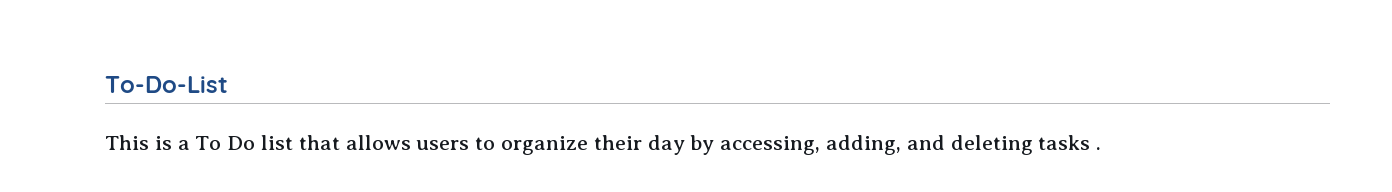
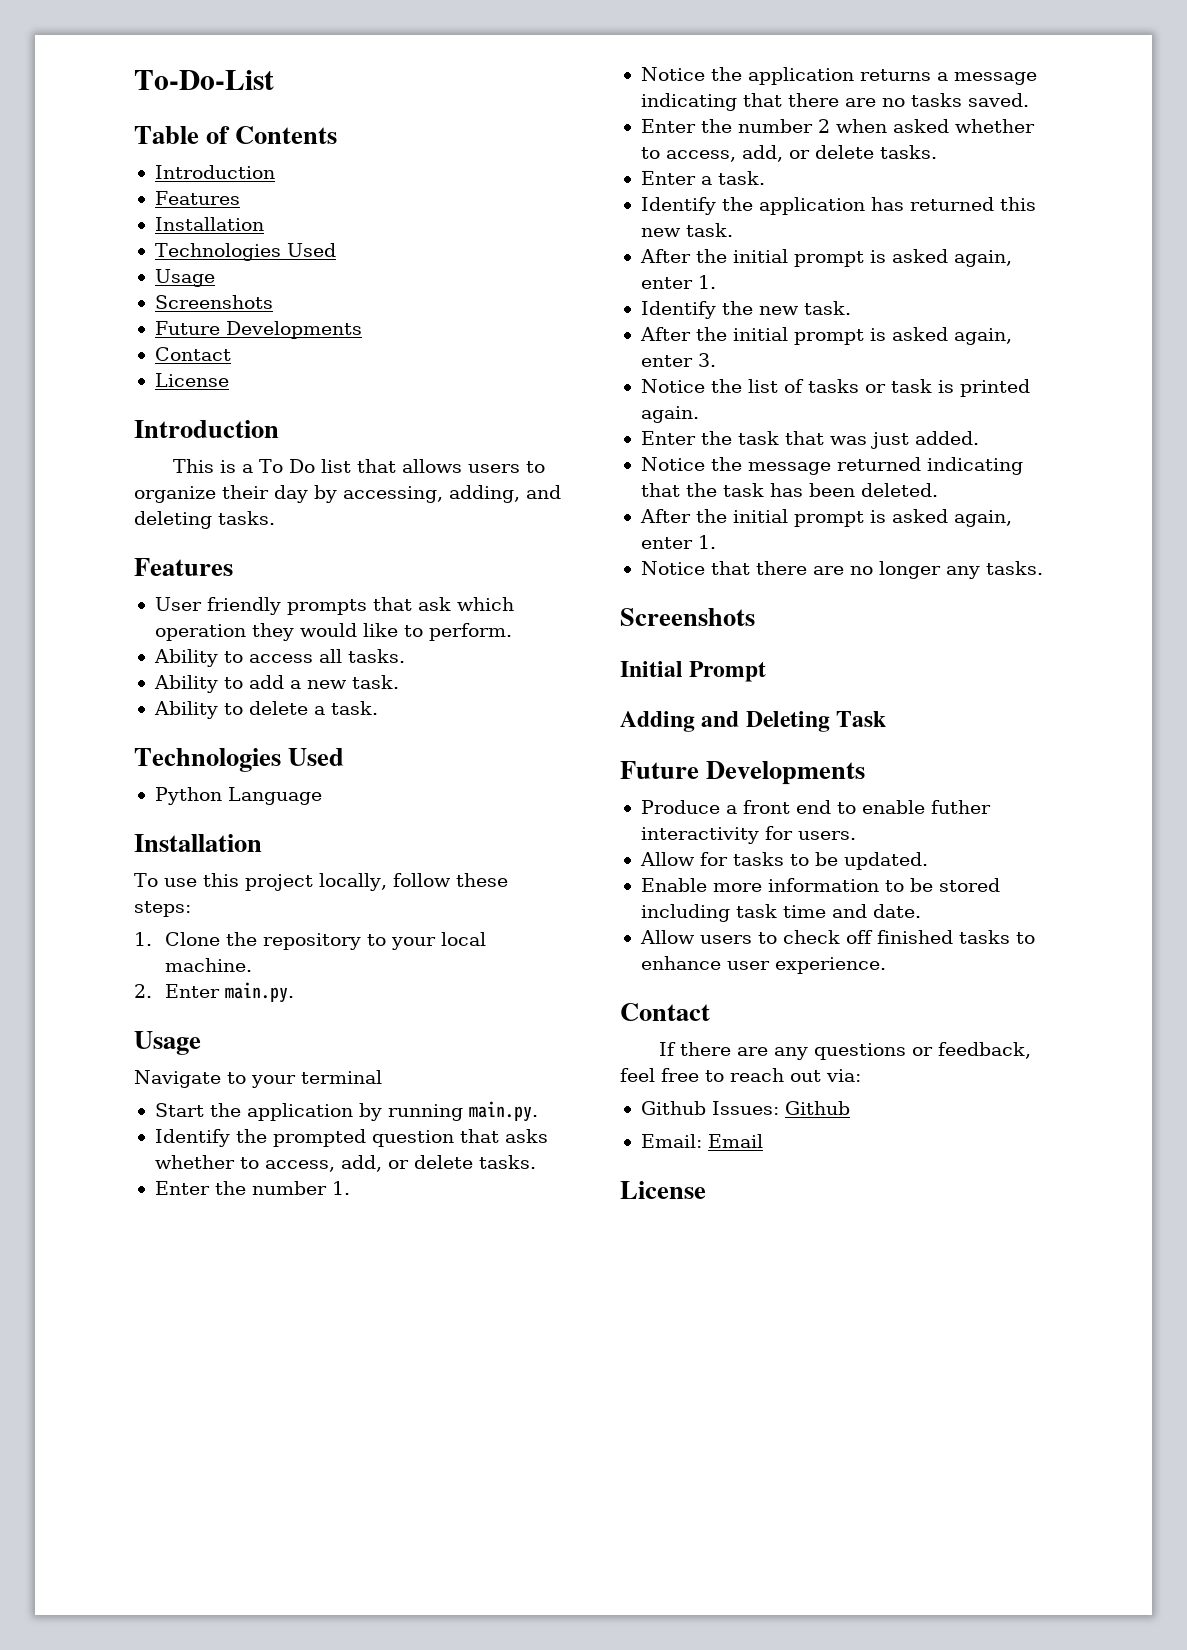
(228, 84) none -> [134,126,338,144] [154,165,275,179] [154,191,240,205] [154,217,264,231] [154,243,336,261] [154,269,215,287] [154,295,273,309] [154,321,362,339] [154,347,231,361] [154,373,229,387] [134,420,279,438] // Table of Contents // Introduction // Features // Installation // Technologies Used // Usage // Screenshots // Future Developments // Contact // License // Introduction
[1038,135,1102,150] tasks . -> [218,511,275,525] [134,558,233,576] [154,597,514,615] [154,623,512,641] [153,649,405,667] [153,675,399,693] [153,701,378,719] [134,748,345,772] [154,787,322,805] [134,834,262,852] [134,873,508,891] [134,901,191,917] [134,932,487,950] [165,958,253,972] [134,982,295,1003] [134,1031,201,1055] [134,1070,382,1088] [154,1101,538,1122] [154,1129,548,1147] [154,1155,536,1172] [154,1181,350,1195] [640,67,1037,85] [640,93,1029,111] [640,119,1035,133] [640,145,937,162] [640,171,765,185] [640,197,1036,215] [640,223,733,237] [639,249,1012,267] [640,275,716,289] [640,301,851,319] [639,327,1012,345] [640,353,716,367] [640,379,1030,397] [640,406,699,423] [640,431,979,449] [640,457,1023,475] [640,483,938,497] [639,509,1012,527] [640,535,716,549] [640,561,1043,579] [620,608,755,626] [620,661,767,682] [620,711,887,732] [620,761,866,785] [640,800,991,814] [640,826,856,844] [639,852,928,870] [640,878,1000,892] [640,904,921,922] [639,930,1035,944] [640,956,886,974] [620,1003,710,1021] [659,1042,1032,1060] [620,1068,861,1082] [640,1101,850,1115] [640,1134,763,1148] [620,1181,706,1199] tasks. // Features // User friendly prompts that ask which operation they would like to perform. // Ability to access all tasks. // Ability to add a new task. // Ability to delete a task. // Technologies Used // Python Language // Installation // To use this project locally, follow these steps: // 1. Clone the repository to your local machine. // 2. Enter main.py. // Usage // Navigate to your terminal // Start the application by running main.py. // Identify the prompted question that asks whether to access, add, or delete tasks. // Enter the number 1. // Notice the application returns a message indicating that there are no tasks saved. // Enter the number 2 when asked whether to access, add, or delete tasks. // Enter a task. // Identify the application has returned this new task. // After the initial prompt is asked again, enter 1. // Identify the new task. // After the initial prompt is asked again, enter 3. // Notice the list of tasks or task is printed again. // Enter the task that was just added. // Notice the message returned indicating that the task has been deleted. // After the initial prompt is asked again, enter 1. // Notice that there are no longer any tasks. // Screenshots // Initial Prompt // Adding and Deleting Task // Future Developments // Produce a front end to enable futher interactivity for users. // Allow for tasks to be updated. // Enable more information to be stored including task time and date. // Allow users to check off finished tasks to enhance user experience. // Contact // If there are any questions or feedback, feel free to reach out via: // Github Issues: Github // Email: Email // License

